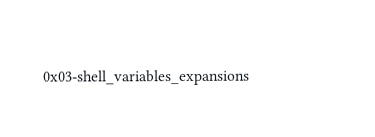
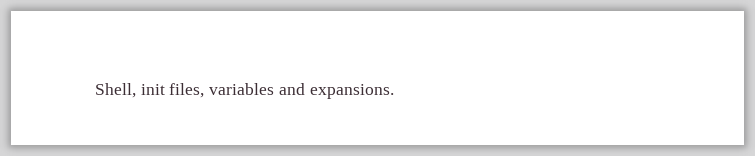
[43,69,250,86] 0x03-shell_variables_expansions -> [95,83,394,99] Shell, init files, variables and expansions.

